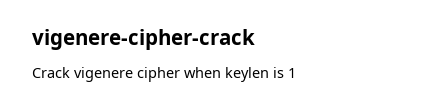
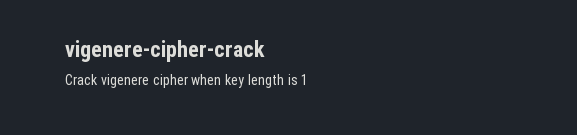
[225,67,269,82] keylen -> [225,74,284,88] key length

